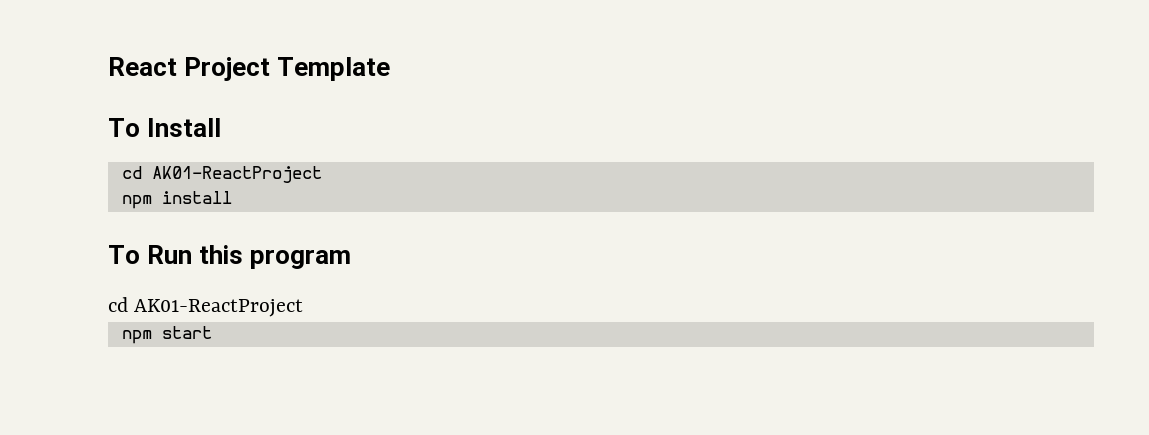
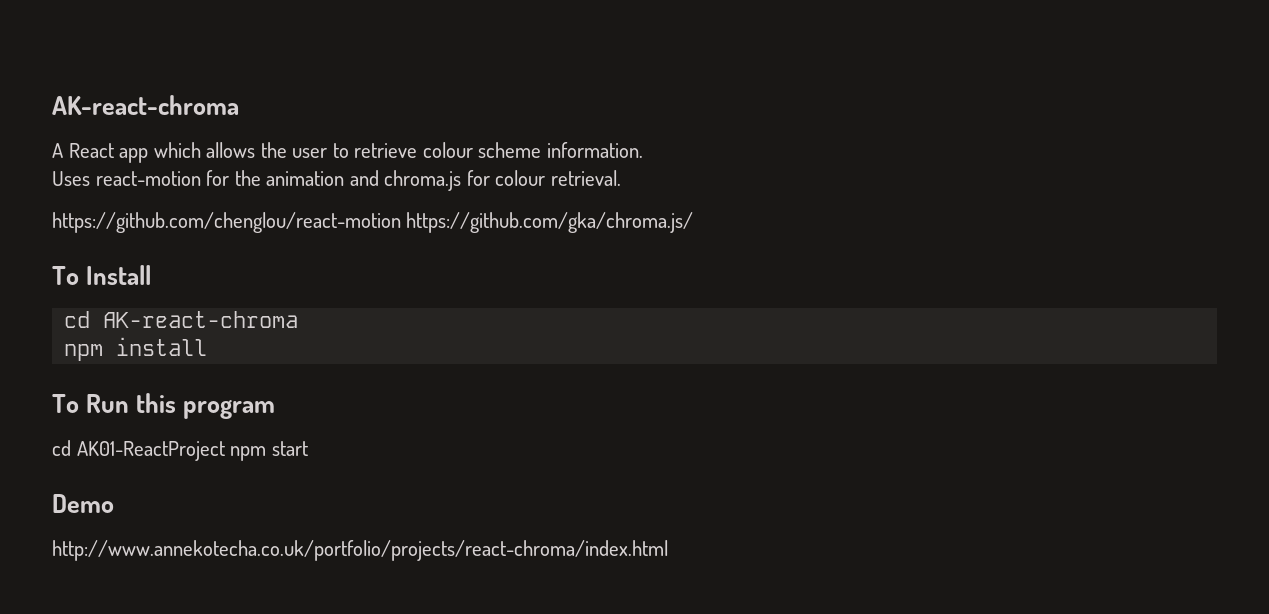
[108,57,391,81] React Project Template -> [52,95,239,115] [52,142,643,163] [52,170,621,191] [52,212,694,233] AK-react-chroma // A React app which allows the user to retrieve colour scheme information. // Uses react-motion for the animation and chroma.js for colour retrieval. // https://github.com/chenglou/react-motion https://github.com/gka/chroma.js/
[151,166,322,183] AK01-ReactProject -> [103,311,299,328] AK-react-chroma
(304, 308) // -> (225, 451) none
(212, 332) none -> [52,494,114,513] [52,540,668,561] // Demo // http://www.annekotecha.co.uk/portfolio/projects/react-chroma/index.html

